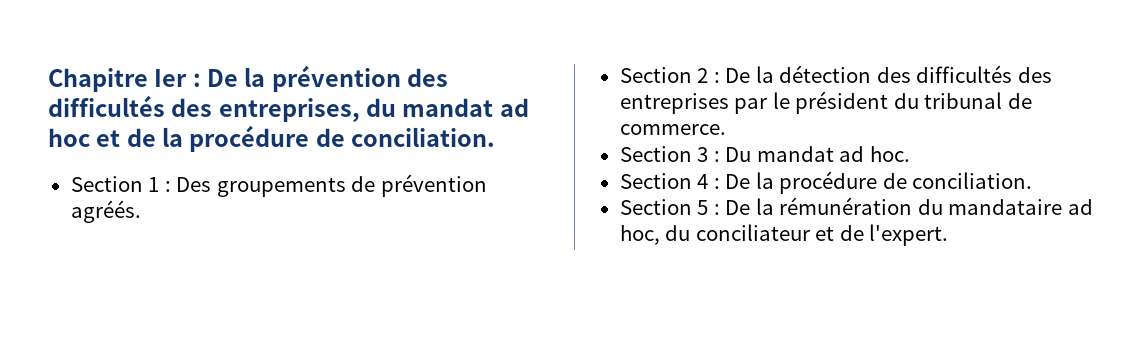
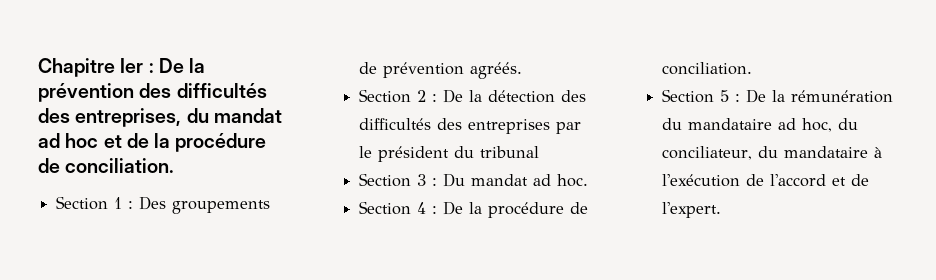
[1007,93,1032,109] [619,124,726,135] de commerce. -> (540, 152) none
[695,224,810,241] conciliateur -> [662,146,883,160] [662,174,827,187] conciliateur, du mandataire à l'exécution de l'accord

